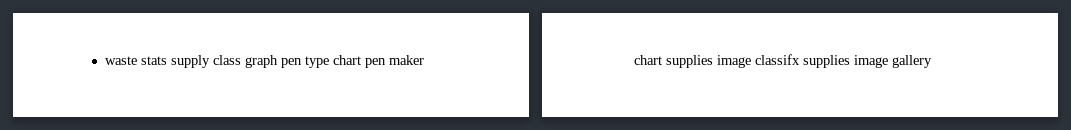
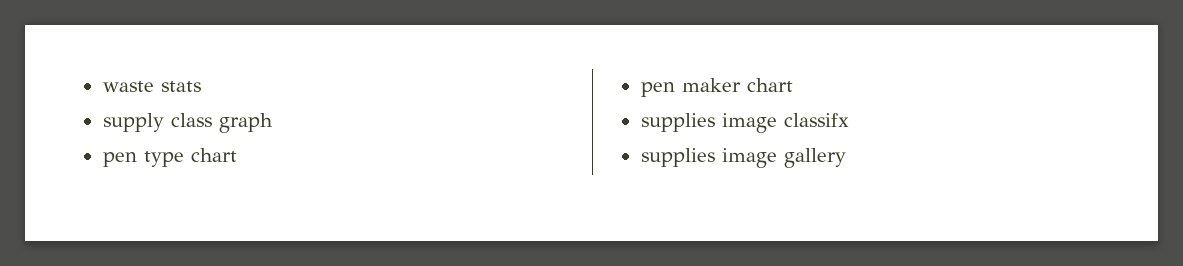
(167, 60) none -> (201, 86) //
(278, 61) none -> (273, 123) //
(361, 60) none -> (237, 155) //
(662, 60) none -> (793, 85) //
(800, 59) none -> (849, 120) //

